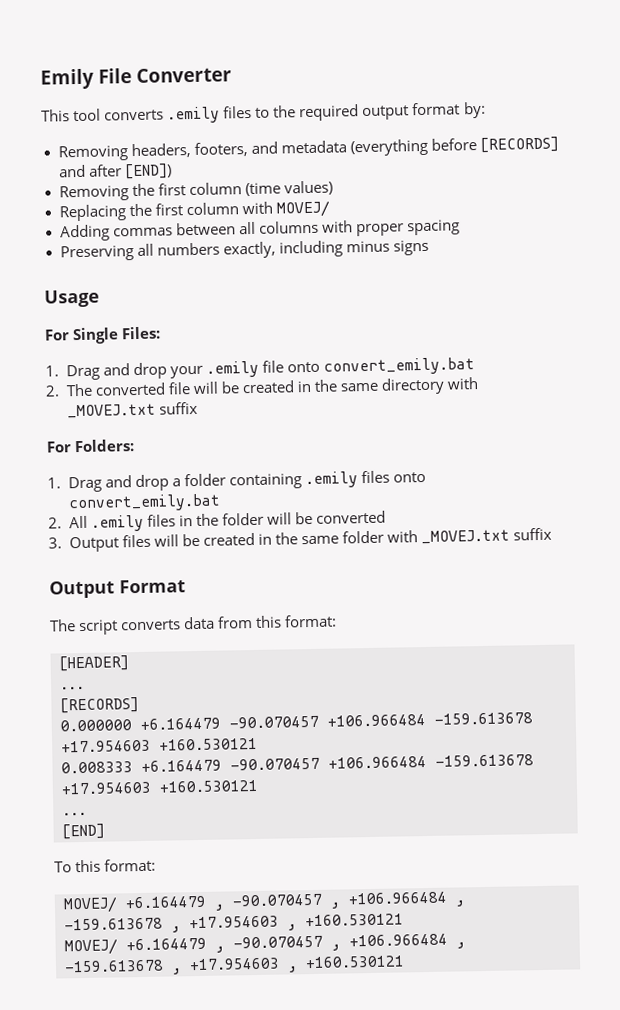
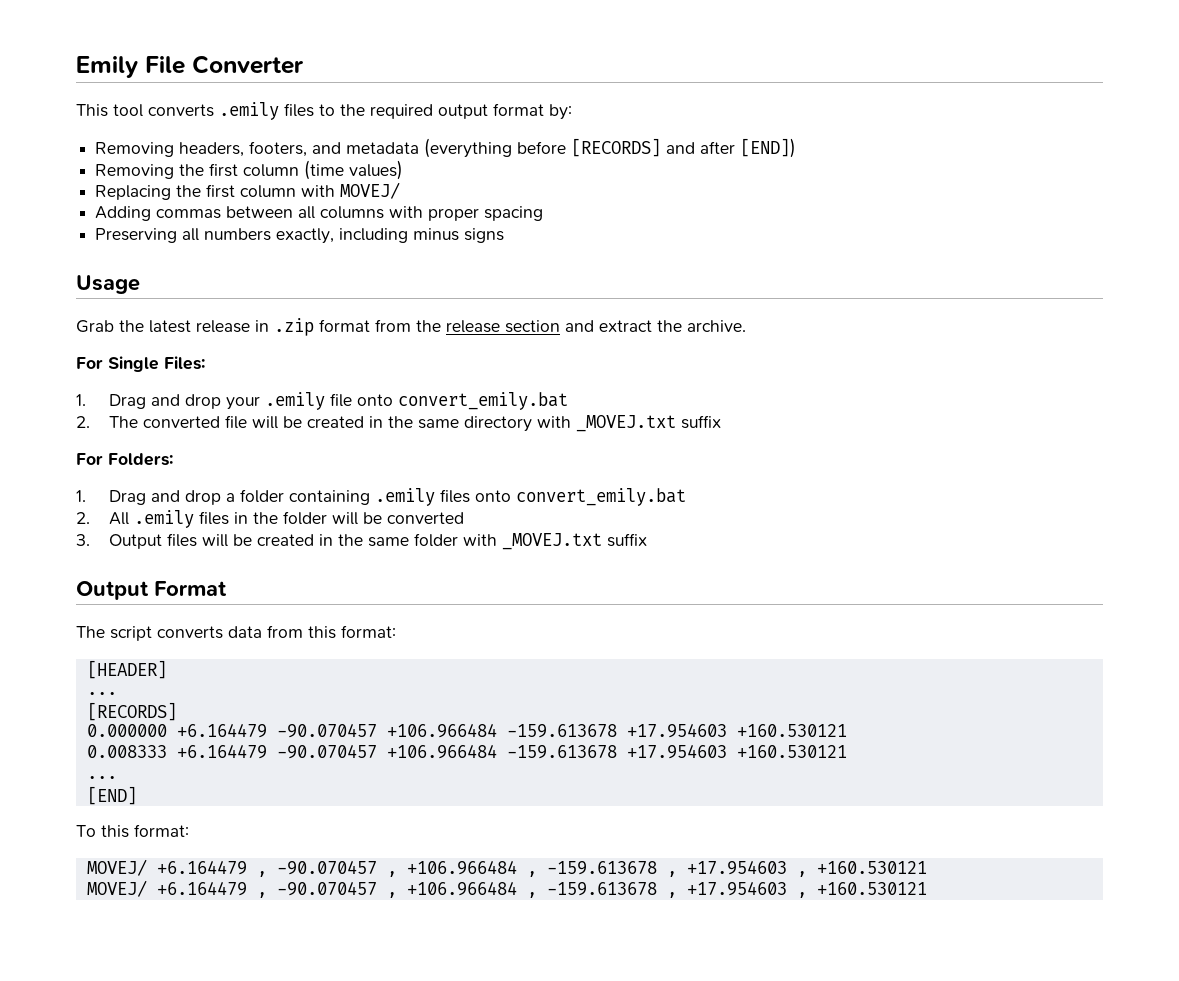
(100, 298) none -> [76,318,746,336] // Grab the latest release in .zip format from the release section and extract the archive.

